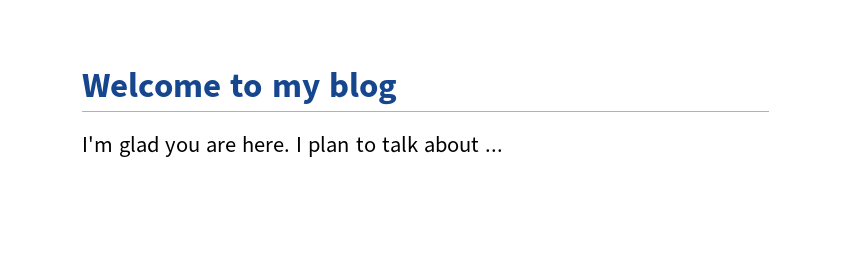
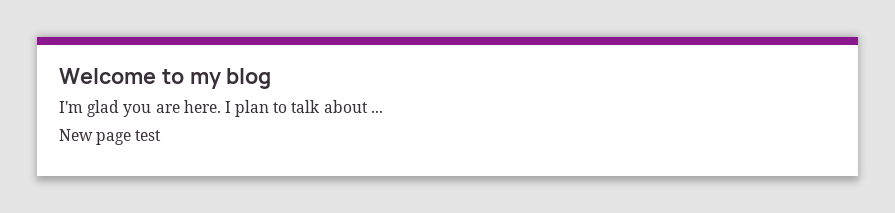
(503, 150) none -> [59,129,162,145] // New page test

